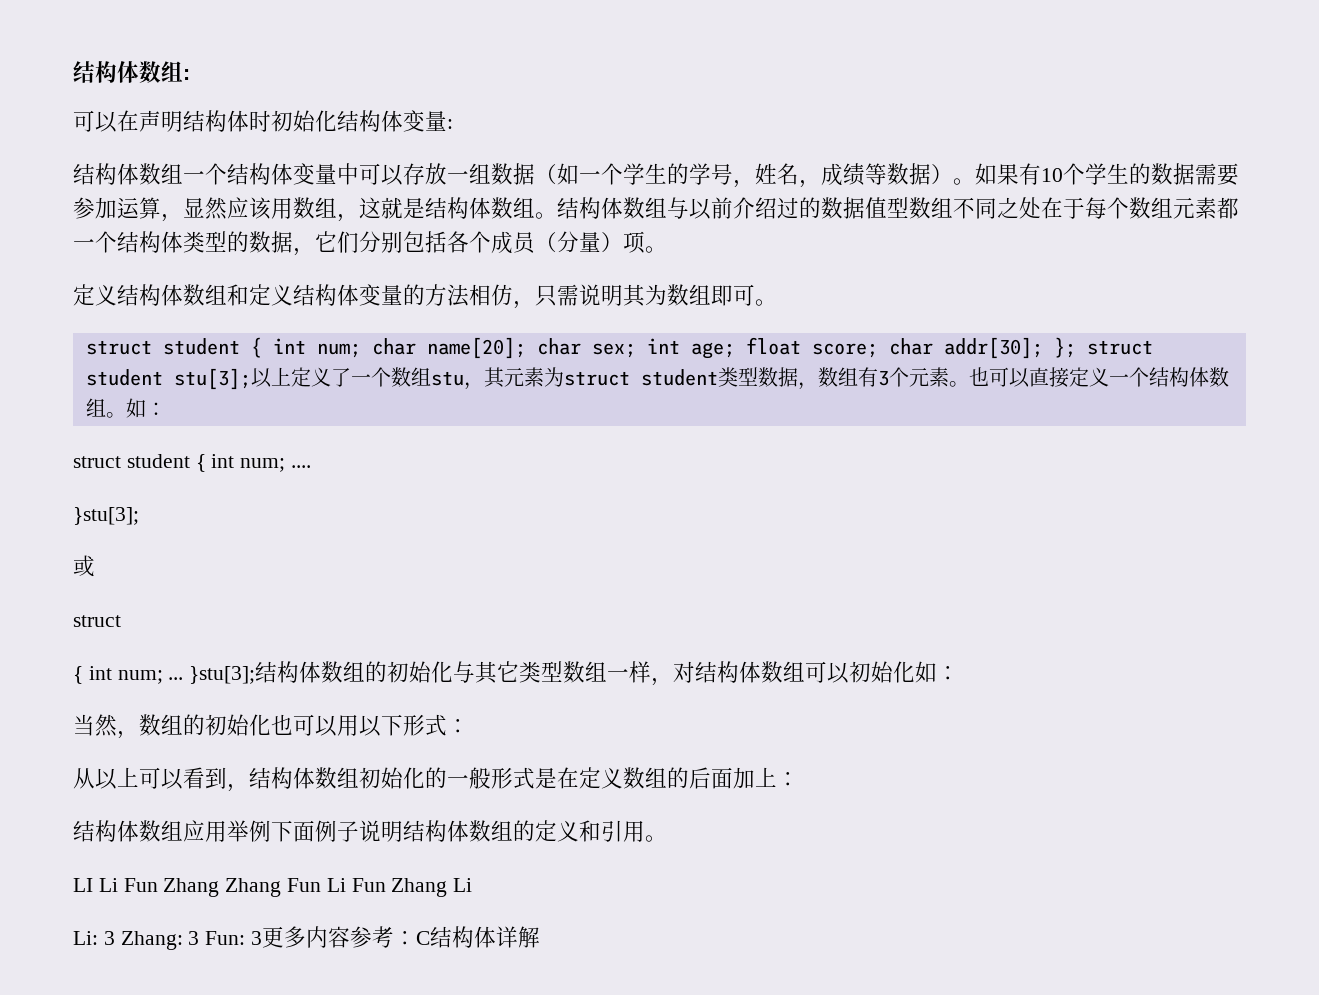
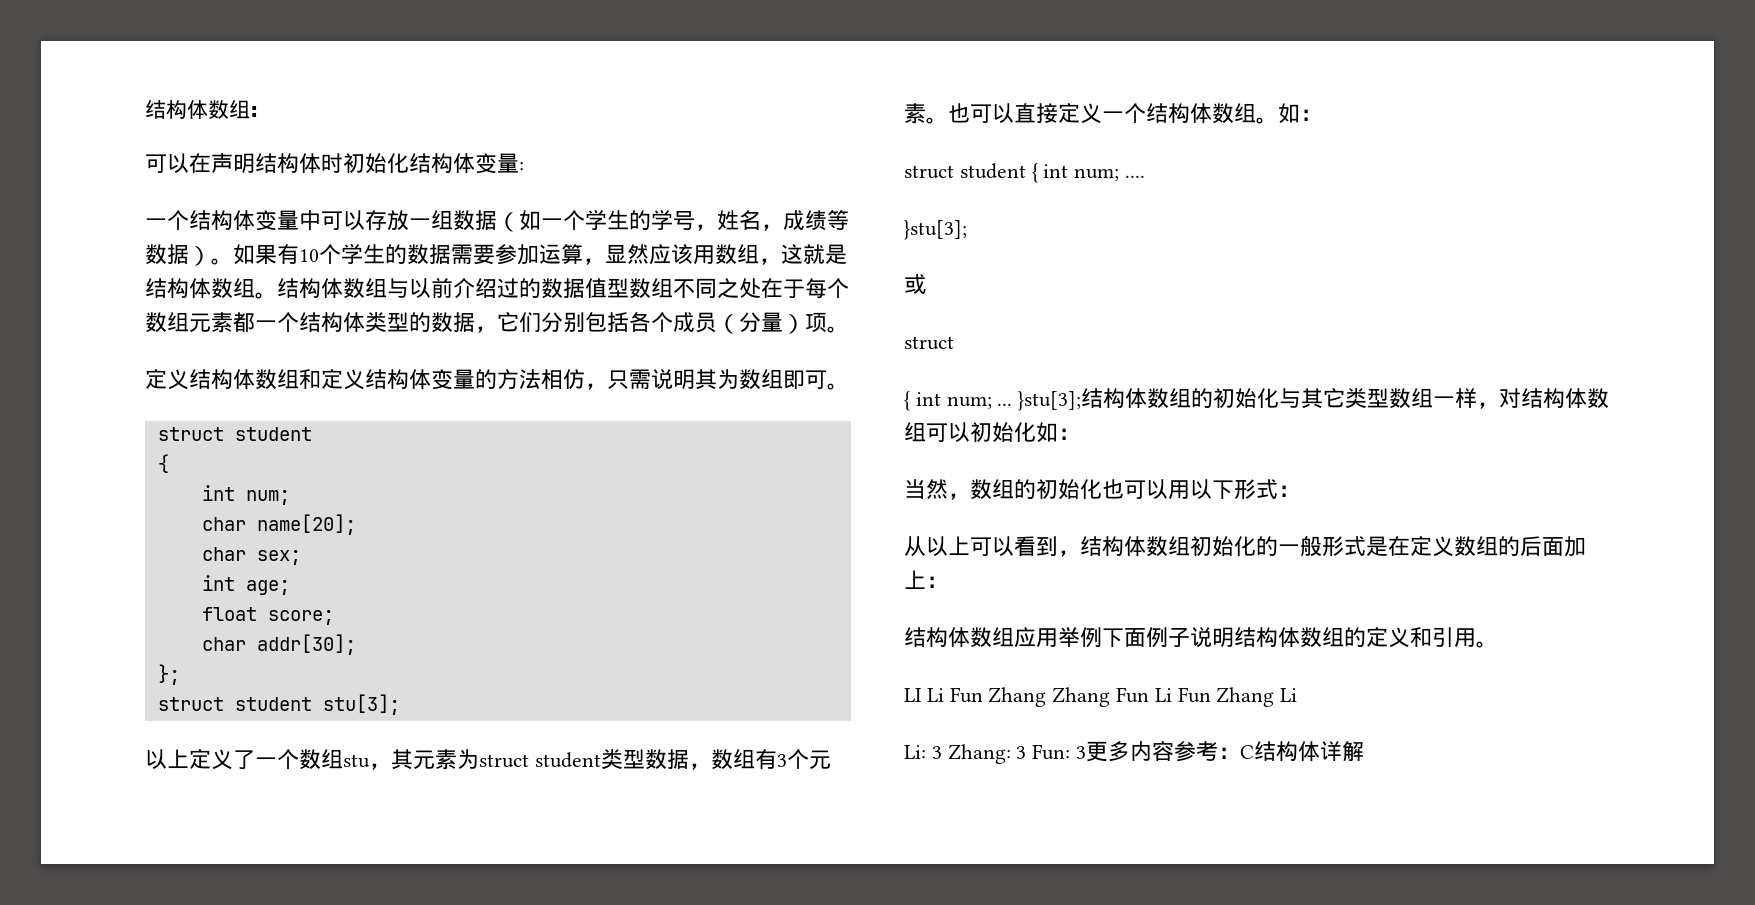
[73,163,183,185] 结构体数组 -> (524, 166) none
[250,337,361,358] { int num; -> [157,454,169,473] [201,485,290,505] // { // int num; //
(526, 348) none -> (356, 524) //
(636, 350) none -> (301, 557) //
(735, 350) none -> (290, 587) //
(878, 350) none -> (334, 617) //
(1043, 348) none -> (356, 644) //
(1076, 347) none -> (180, 674) //
(251, 379) none -> (400, 704) //

